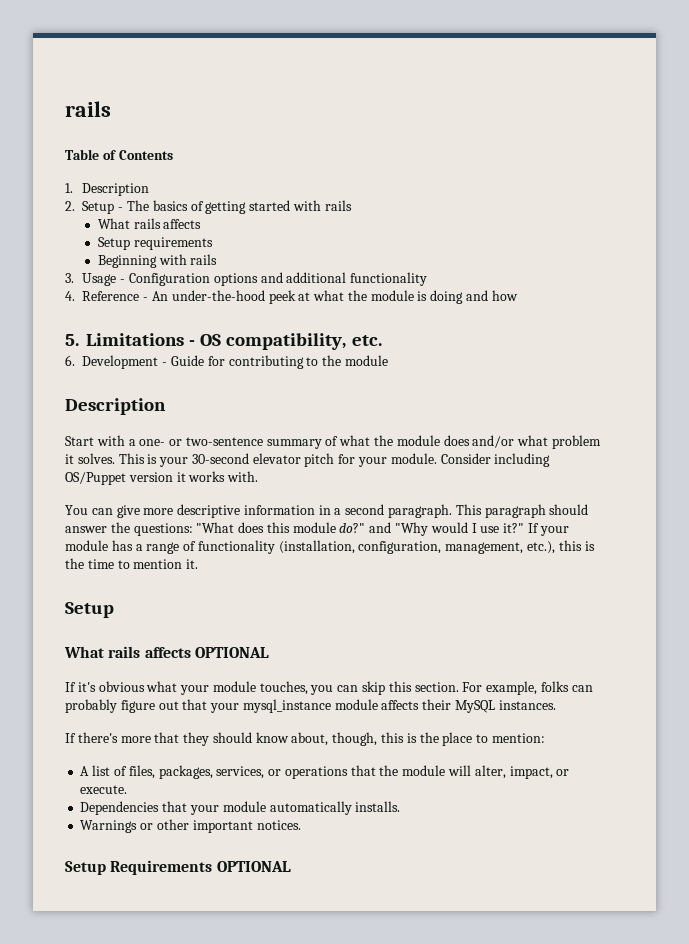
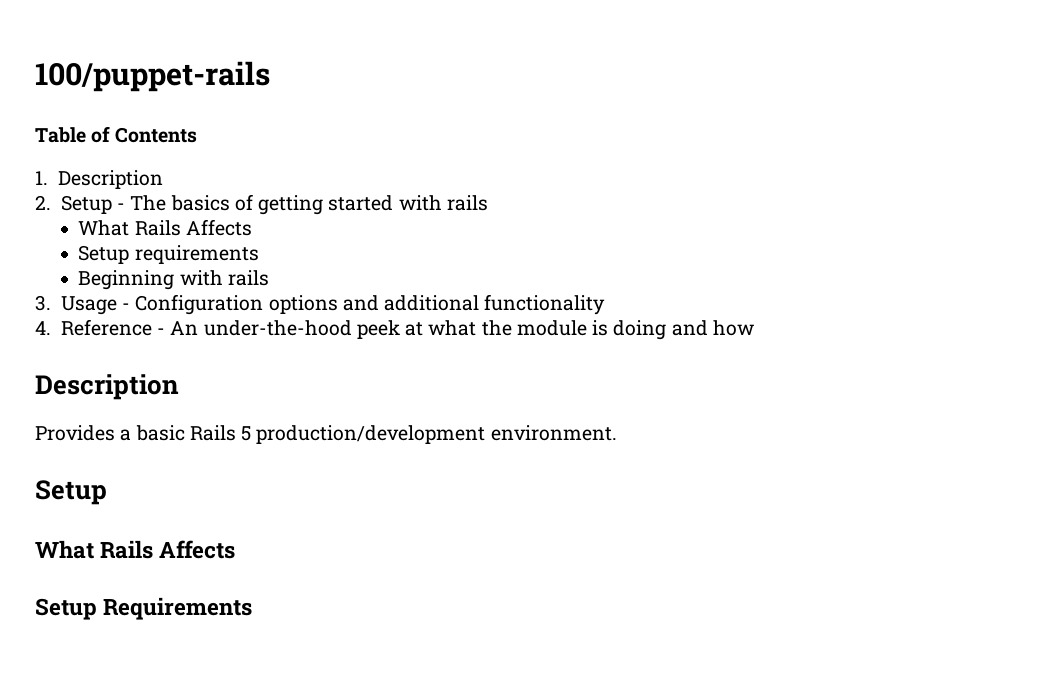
[65,101,111,117] rails -> [35,61,270,92] 100/puppet-rails
[133,218,202,229] rails affects -> [134,219,252,236] Rails Affects
[65,333,382,350] [65,355,388,369] [65,398,166,415] [65,435,601,449] [65,453,551,467] [65,471,259,485] [65,504,589,518] [65,522,569,536] [65,540,595,554] [65,558,199,569] [65,602,114,618] [64,646,269,658] [65,681,593,695] [65,699,556,713] [65,732,545,746] [80,765,570,779] [80,785,128,794] [80,801,401,815] [80,819,301,833] 5. Limitations - OS compatibility, etc. // 6. Development - Guide for contributing to the module // Description // Start with a one- or two-sentence summary of what the module does and/or what problem it solves. This is your 30-second elevator pitch for your module. Consider including OS/Puppet version it works with. // You can give more descriptive information in a second paragraph. This paragraph should answer the questions: "What does this module do?" and "Why would I use it?" If your module has a range of functionality (installation, configuration, management, etc.), this is the time to mention it. // Setup // What rails affects OPTIONAL // If it's obvious what your module touches, you can skip this section. For example, folks can probably figure out that your mysql_instance module affects their MySQL instances. // If there's more that they should know about, though, this is the place to mention: // A list of files, packages, services, or operations that the module will alter, impact, or execute. // Dependencies that your module automatically installs. // Warnings or other important notices. -> [35,374,179,400] [35,425,617,444] [35,480,107,505] [35,540,236,559] Description // Provides a basic Rails 5 production/development environment. // Setup // What Rails Affects
[216,861,291,872] OPTIONAL -> (253, 608) none

